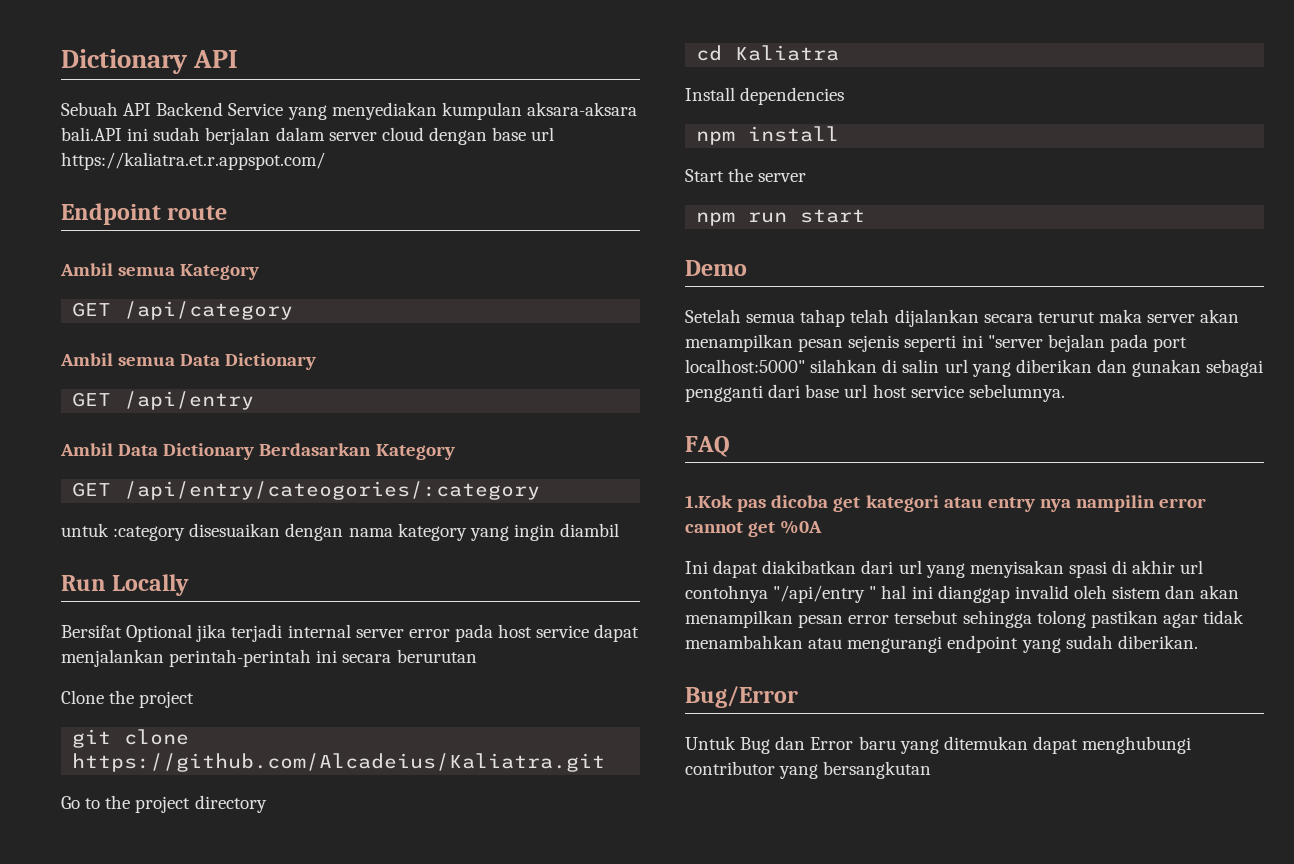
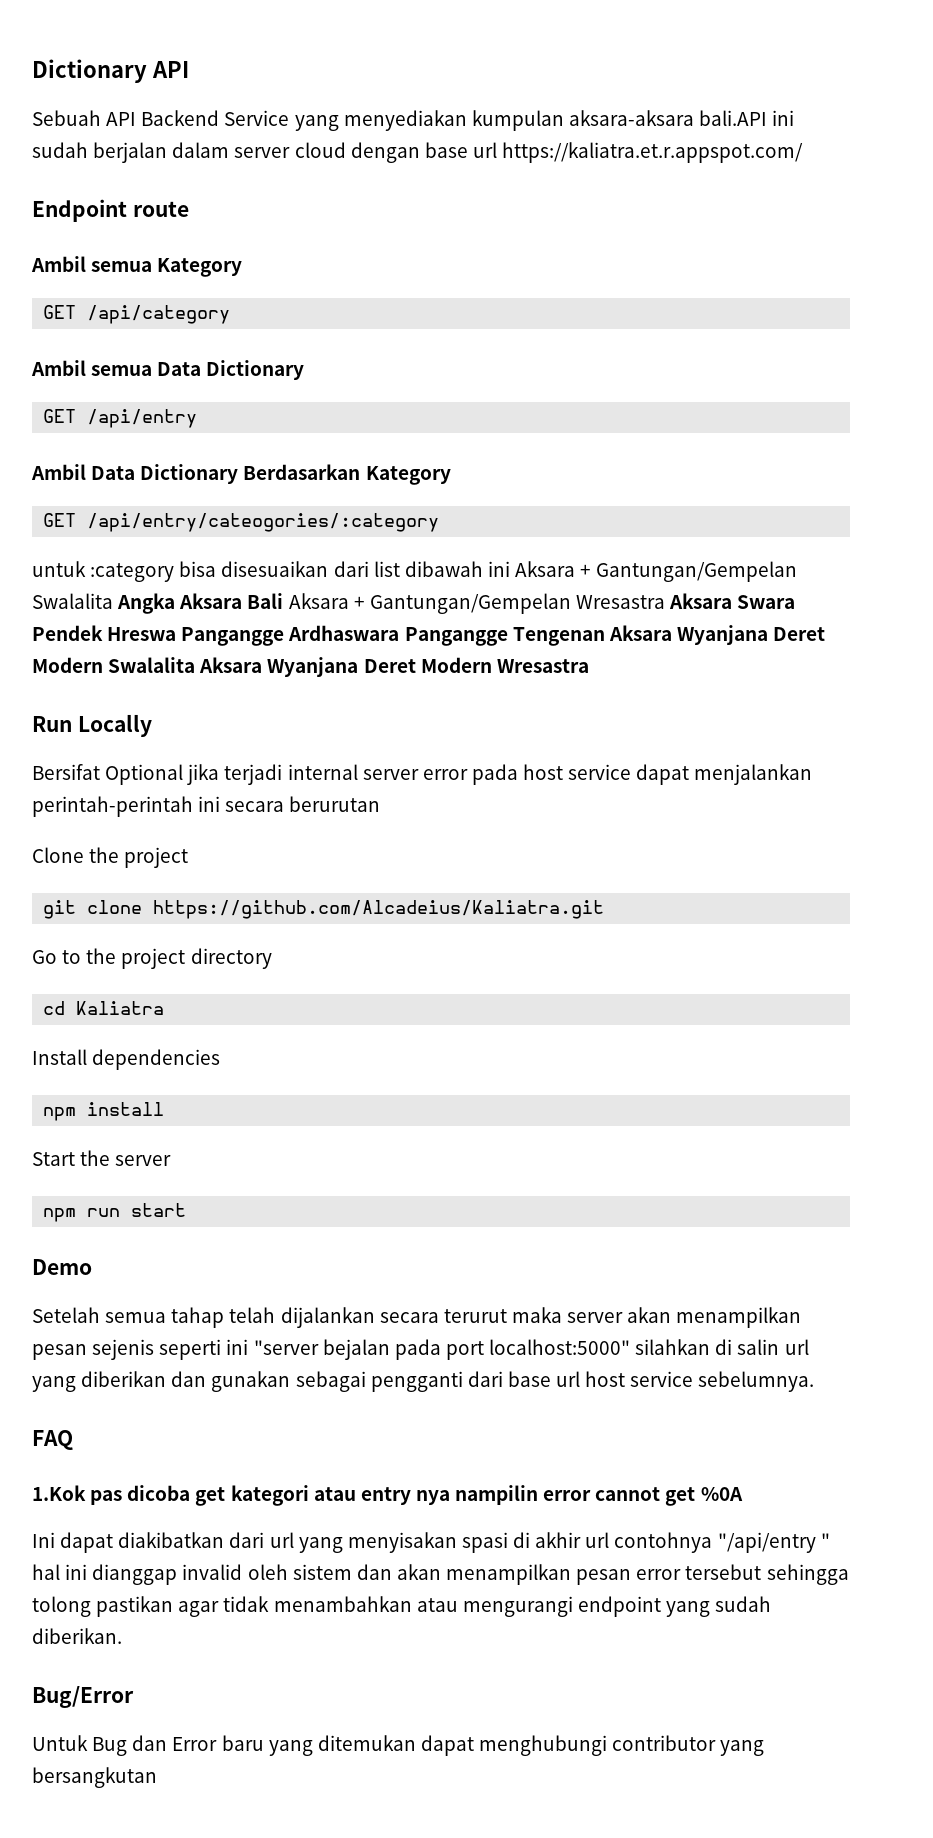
[189,523,620,541] disesuaikan dengan nama kategory yang ingin diambil -> [179,561,798,582] [32,593,796,614] [32,625,826,646] [32,657,589,677] bisa disesuaikan dari list dibawah ini Aksara + Gantungan/Gempelan Swalalita Angka Aksara Bali Aksara + Gantungan/Gempelan Wresastra Aksara Swara Pendek Hreswa Pangangge Ardhaswara Pangangge Tengenan Aksara Wyanjana Deret Modern Swalalita Aksara Wyanjana Deret Modern Wresastra

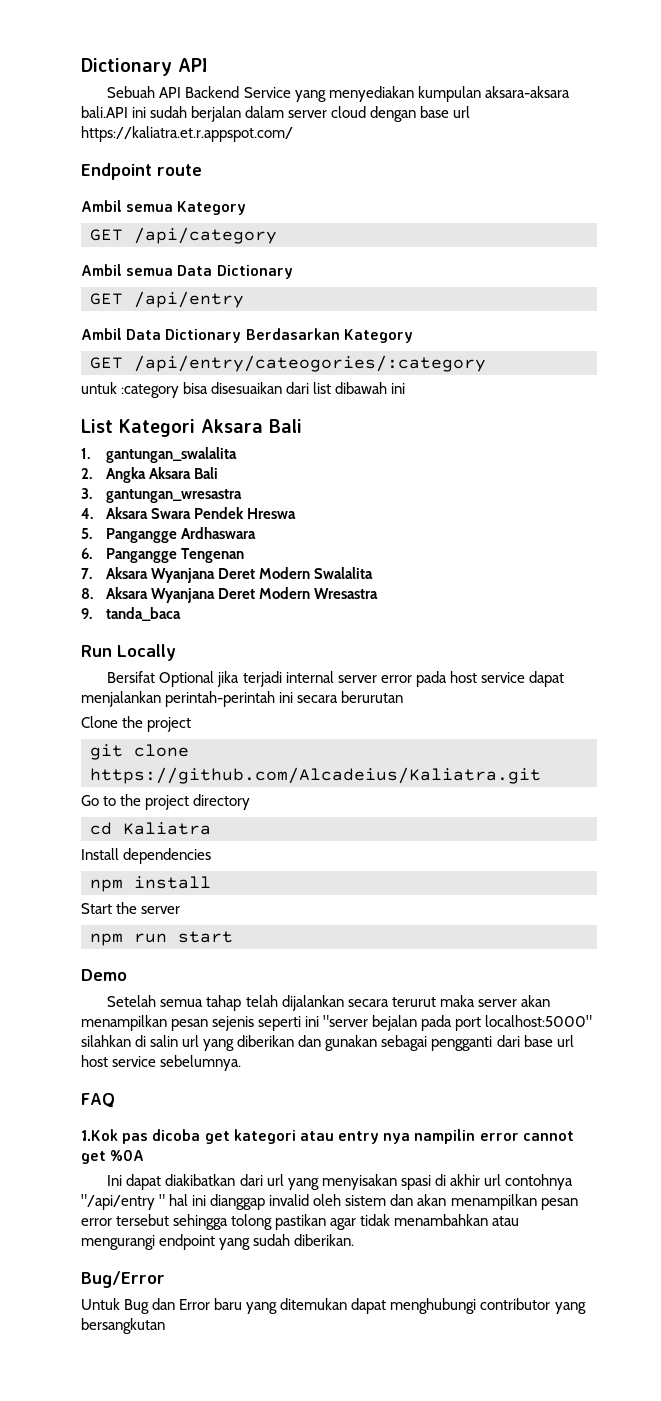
[515,561,798,582] [32,593,113,609] Aksara + Gantungan/Gempelan Swalalita -> [81,419,302,437] [81,447,238,463] [81,468,92,479] // List Kategori Aksara Bali // 1. gantungan_swalalita // 2.
[288,593,665,614] Aksara + Gantungan/Gempelan Wresastra -> [81,488,243,503] [81,508,93,519] // 3. gantungan_wresastra // 4.
(177, 634) none -> [81,528,92,539] // 5.
(400, 633) none -> [81,548,92,559] // 6.
(605, 636) none -> [81,568,92,579] // 7.
(196, 665) none -> [81,588,93,599] // 8.
(589, 666) none -> [81,607,182,621] // 9. tanda_baca

